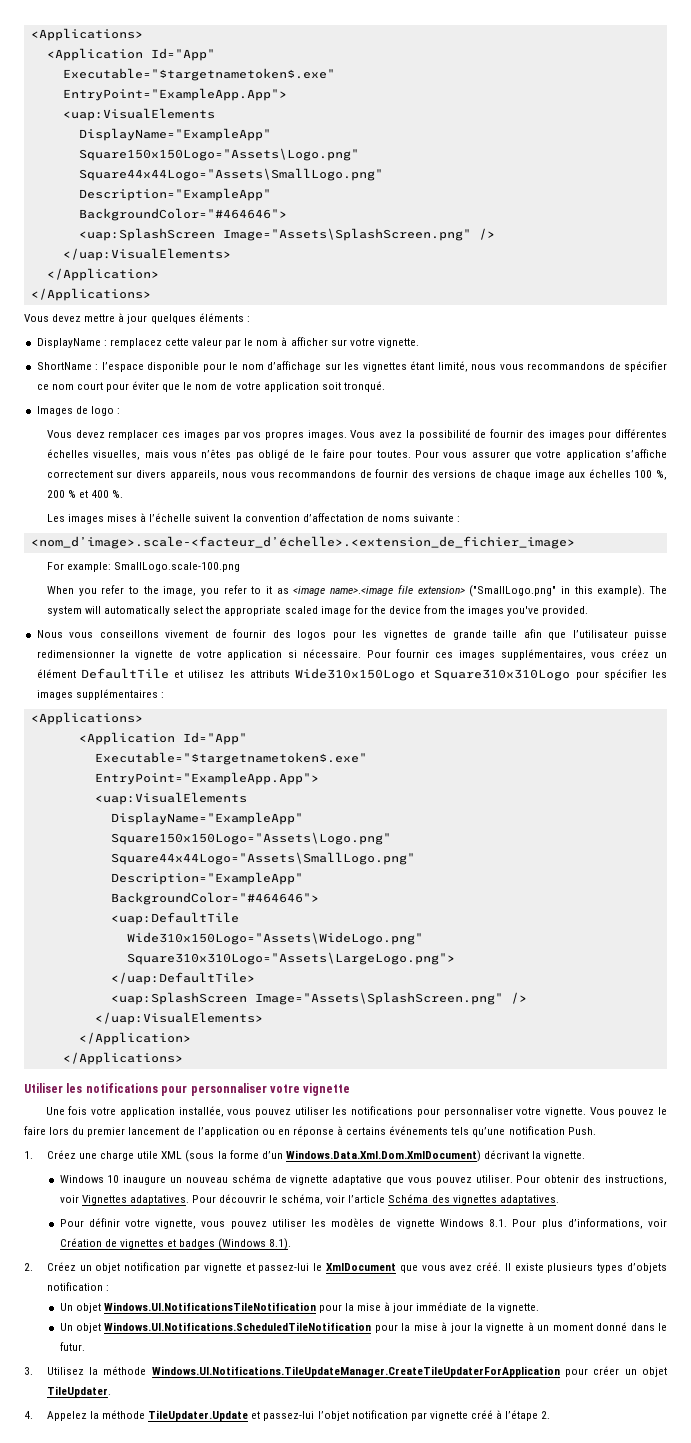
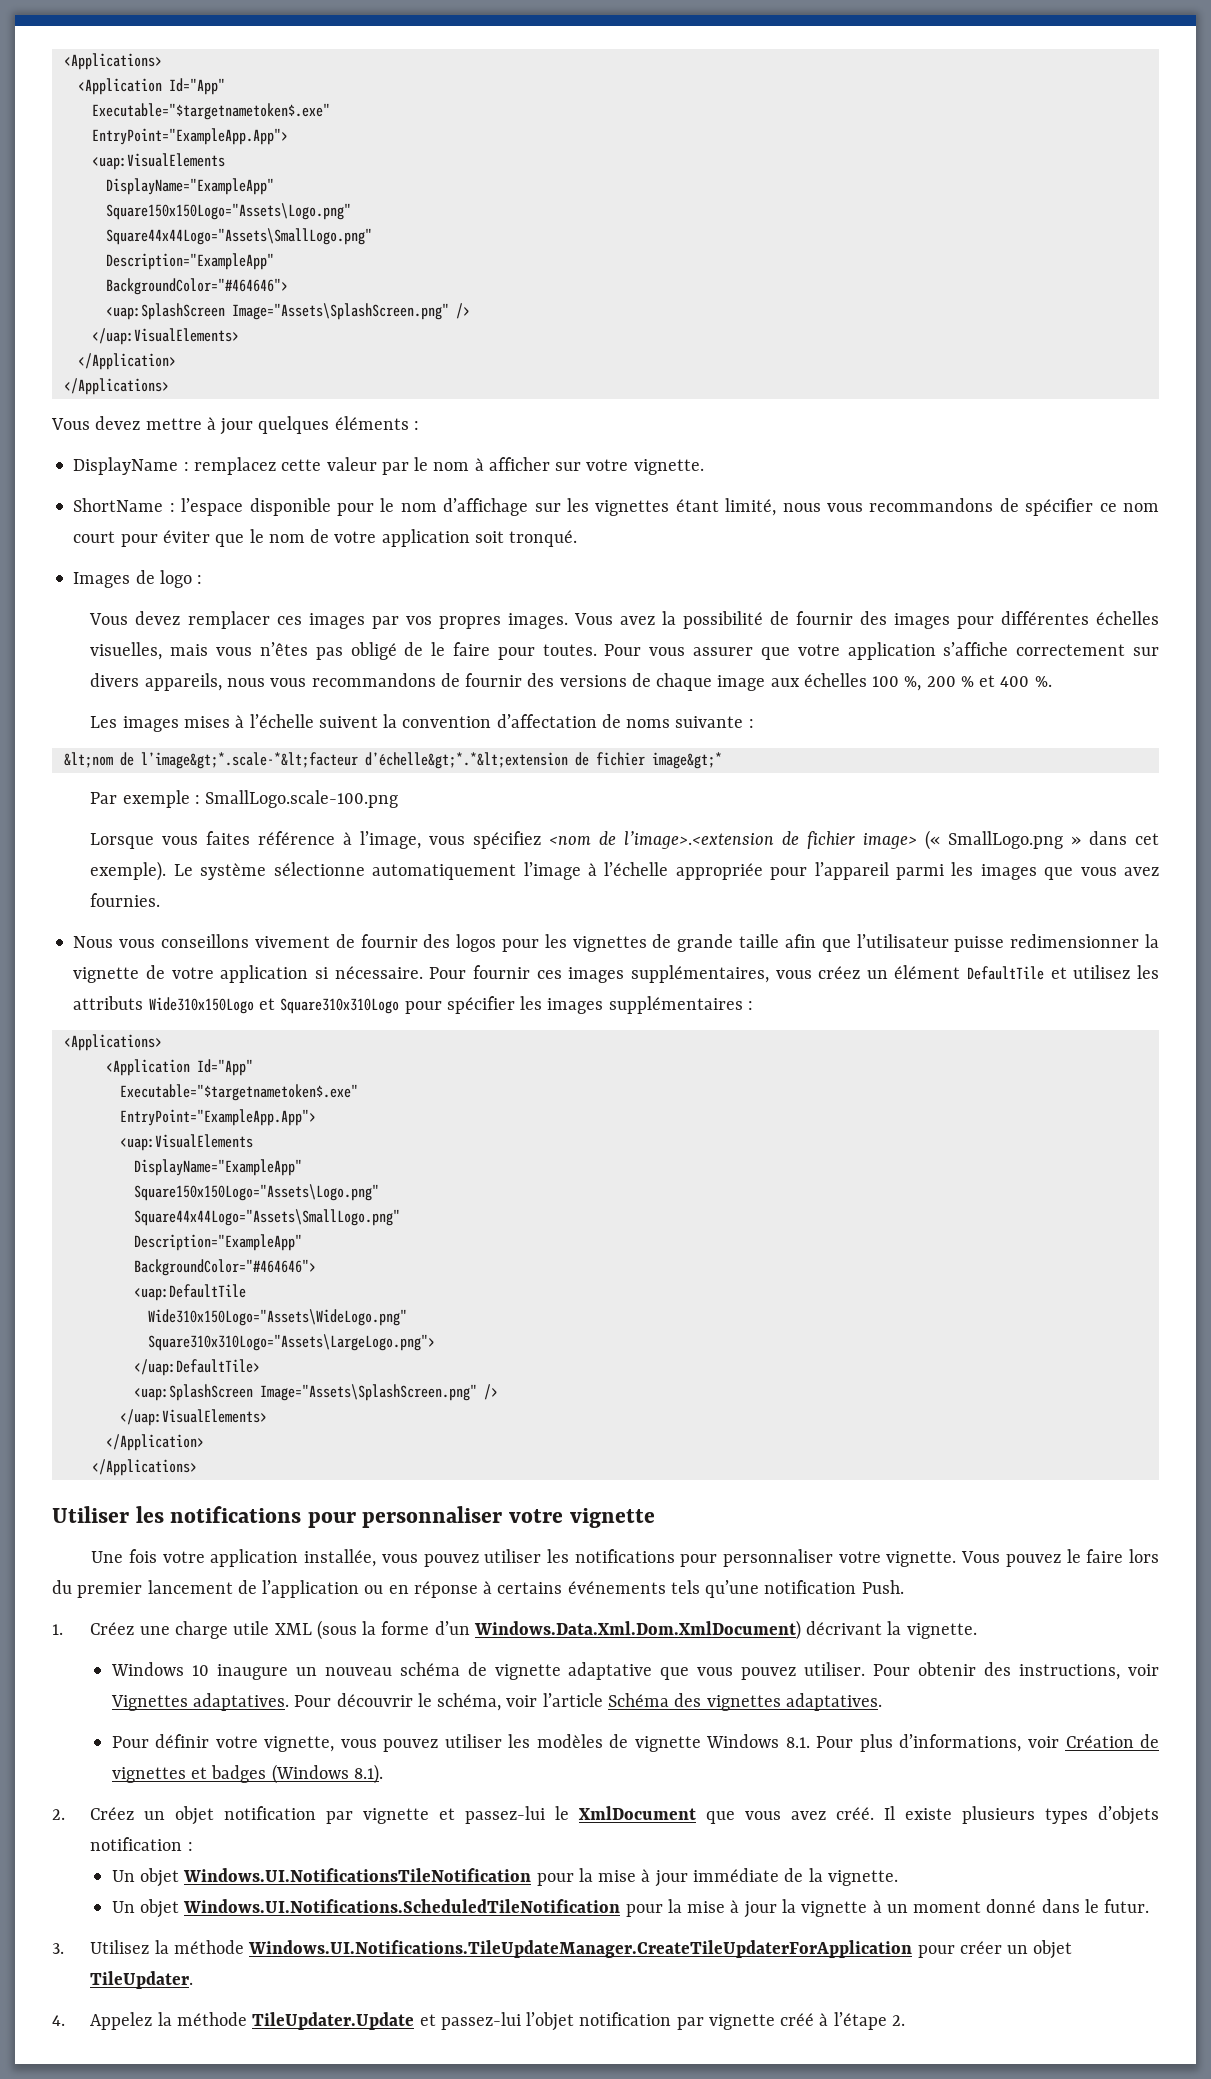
[30,536,575,549] [46,562,241,572] [46,585,667,597] [46,605,589,616] <nom_d’image>.scale-<facteur_d’échelle>.<extension_de_fichier_image> // For example: SmallLogo.scale-100.png // When you refer to the image, you refer to it as <image name>.<image file extension> ("SmallLogo.png" in this example). The system will automatically select the appropriate scaled image for the device from the images you've provided. -> [63,752,722,769] [90,790,399,808] [90,830,1159,850] [90,861,1159,881] [90,893,161,907] &lt;nom de l’image&gt;*.scale-*&lt;facteur d’échelle&gt;*.*&lt;extension de fichier image&gt;* // Par exemple : SmallLogo.scale-100.png // Lorsque vous faites référence à l’image, vous spécifiez <nom de l’image>.<extension de fichier image> (« SmallLogo.png » dans cet exemple). Le système sélectionne automatiquement l’image à l’échelle appropriée pour l’appareil parmi les images que vous avez fournies.

